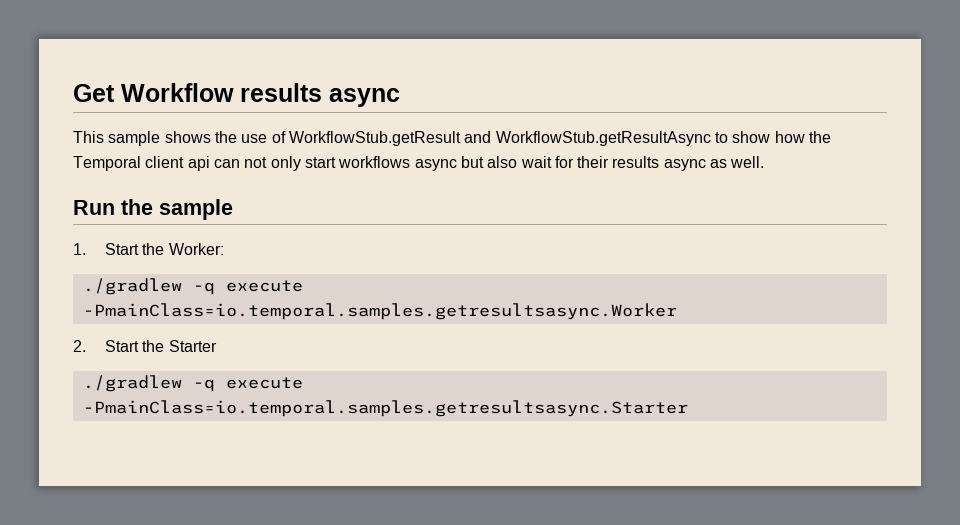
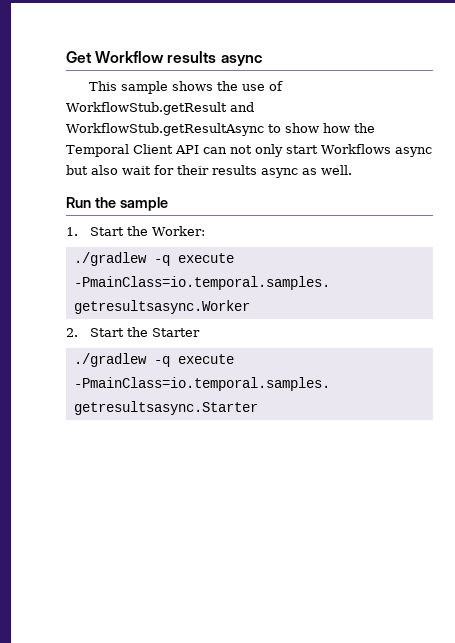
[145,156,210,171] client api -> [133,144,199,154] Client API
[338,156,411,168] workflows -> [321,144,391,154] Workflows

